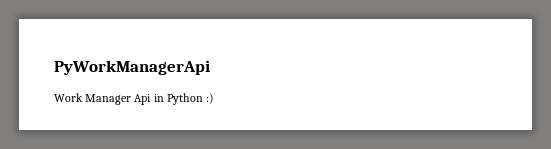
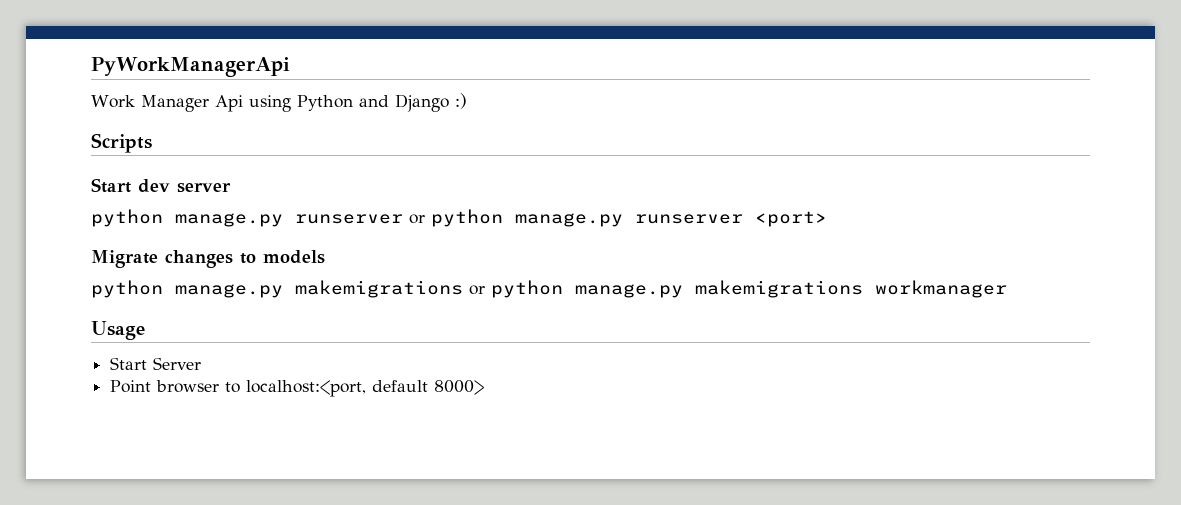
[153,93,215,105] in Python :) -> [248,93,467,112] [91,133,152,153] [91,178,231,193] [91,209,827,227] [91,250,325,268] [91,280,1007,298] [91,321,145,340] [110,357,202,370] [110,380,485,397] using Python and Django :) // Scripts // Start dev server // python manage.py runserver or python manage.py runserver <port> // Migrate changes to models // python manage.py makemigrations or python manage.py makemigrations workmanager // Usage // Start Server // Point browser to localhost:<port, default 8000>

